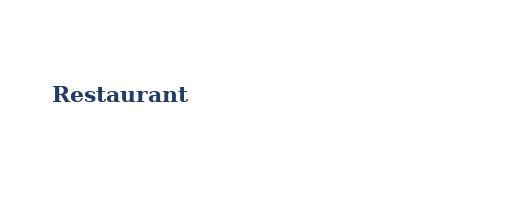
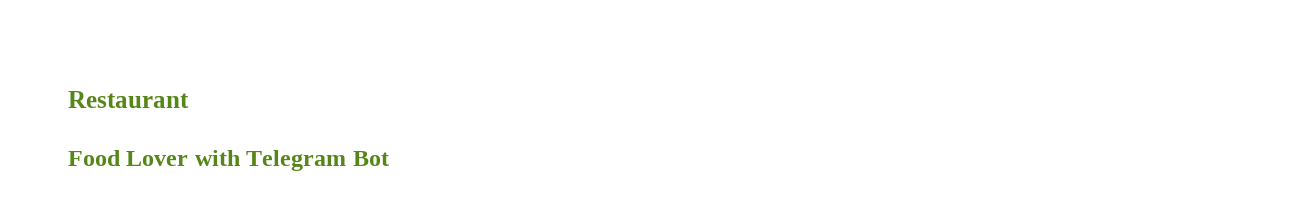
(189, 94) none -> [68,150,389,171] // Food Lover with Telegram Bot

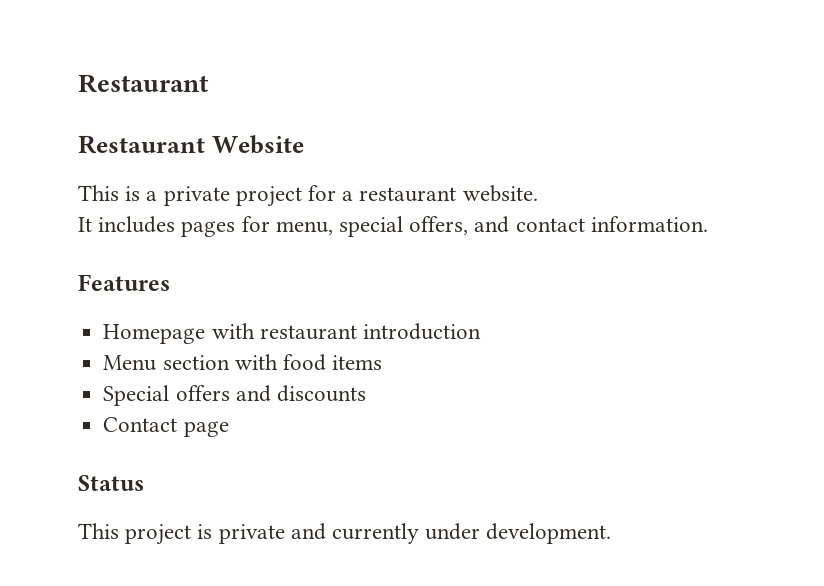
[68,150,389,171] Food Lover with Telegram Bot -> [78,135,304,154] [78,185,538,207] [78,216,708,237] [78,274,170,291] [103,323,481,344] [103,354,383,371] [103,385,366,406] [103,417,229,437] [78,475,144,491] [78,523,612,545] Restaurant Website // This is a private project for a restaurant website. // It includes pages for menu, special offers, and contact information. // Features // Homepage with restaurant introduction // Menu section with food items // Special offers and discounts // Contact page // Status // This project is private and currently under development.

